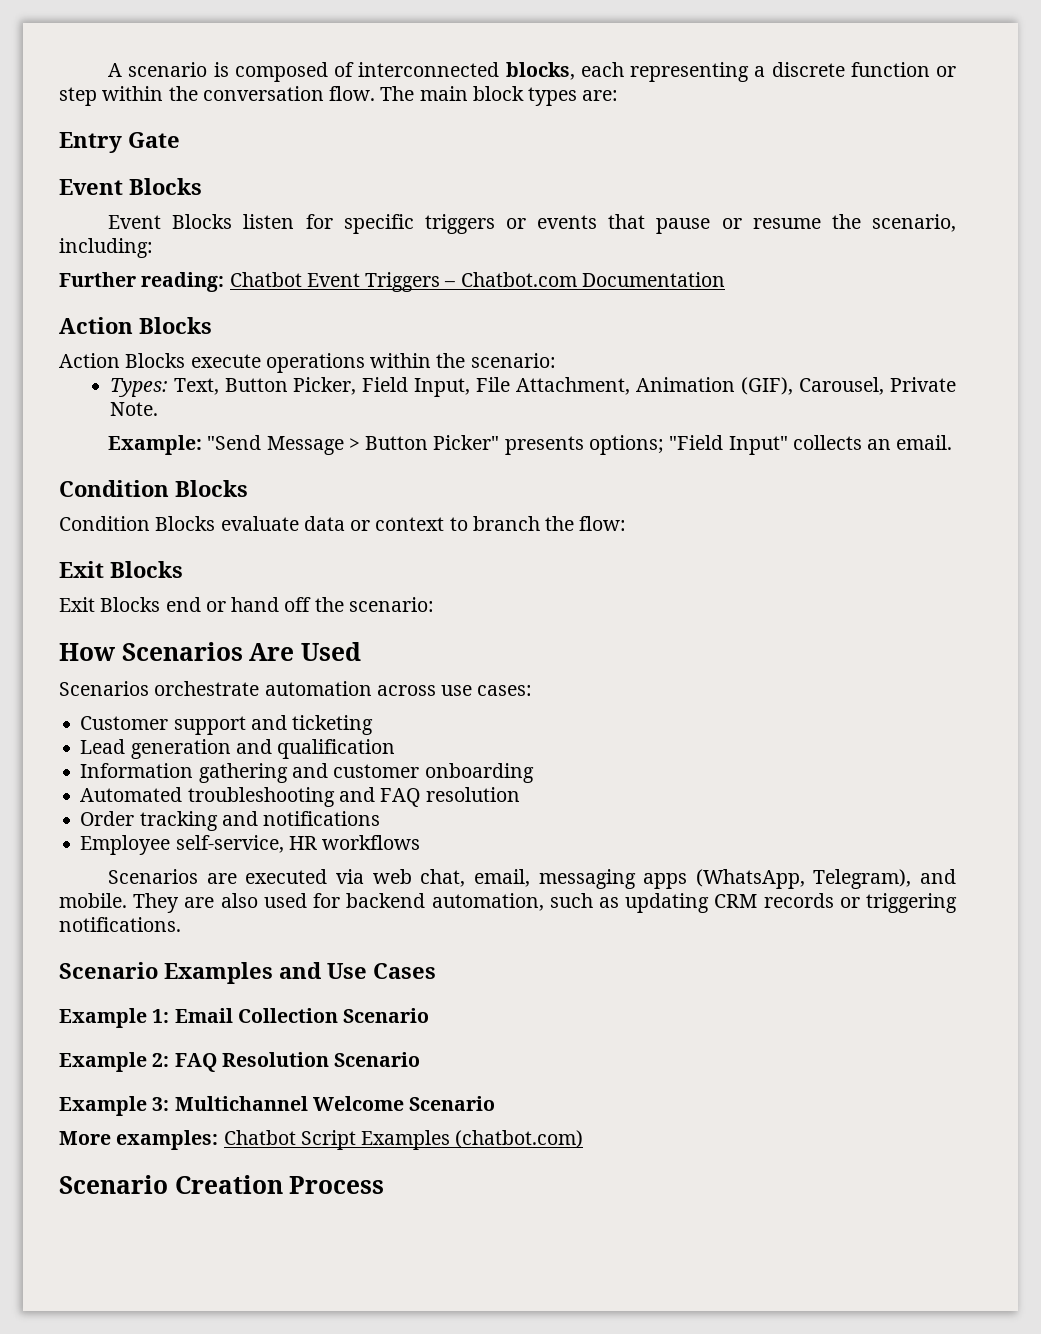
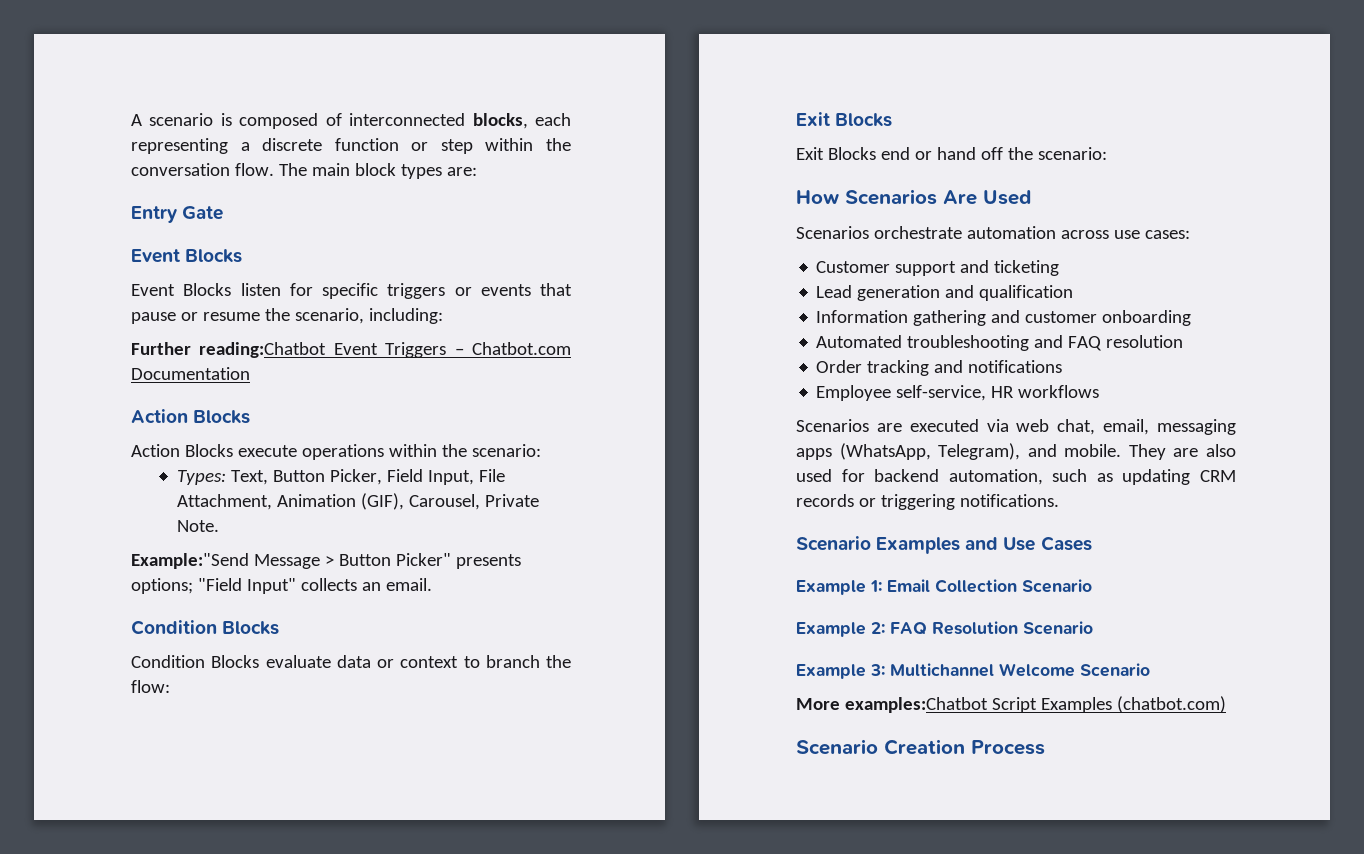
[141,272,302,292] reading: Chatbot -> [199,342,327,358] reading:Chatbot
[108,435,262,455] Example: "Send -> [131,553,249,569] Example:"Send
[116,1130,296,1150] examples: Chatbot -> [844,697,988,713] examples:Chatbot

